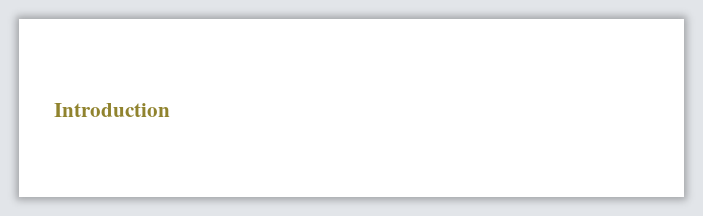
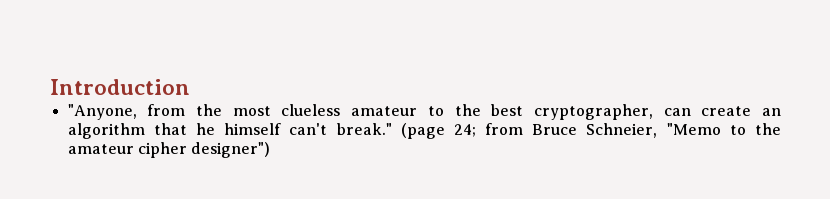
(170, 110) none -> [67,104,781,120] [67,123,782,139] [67,142,271,158] // "Anyone, from the most clueless amateur to the best cryptographer, can create an algorithm that he himself can't break." (page 24; from Bruce Schneier, "Memo to the amateur cipher designer")

